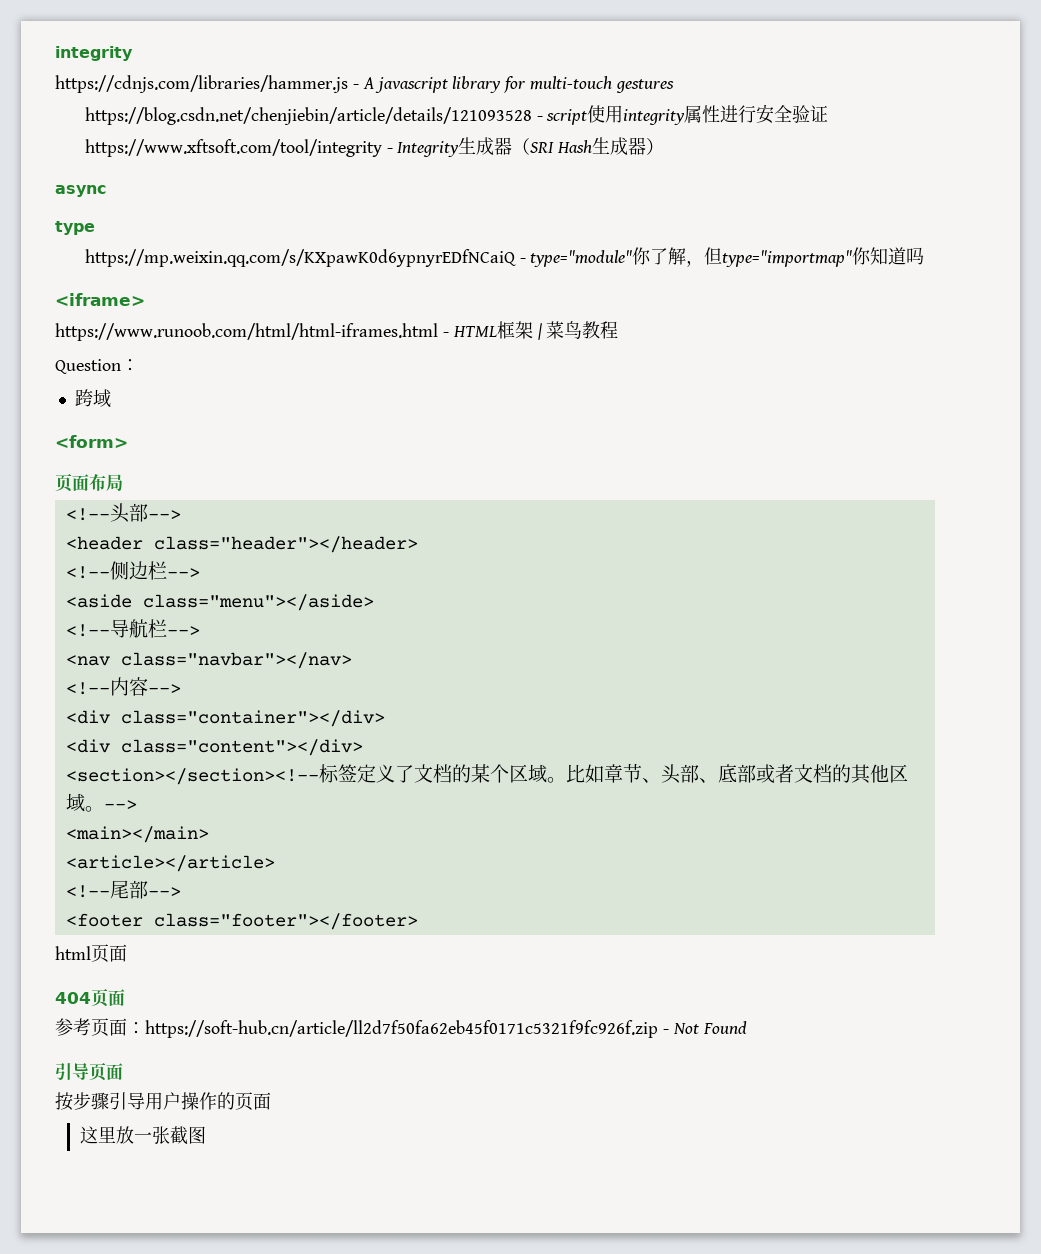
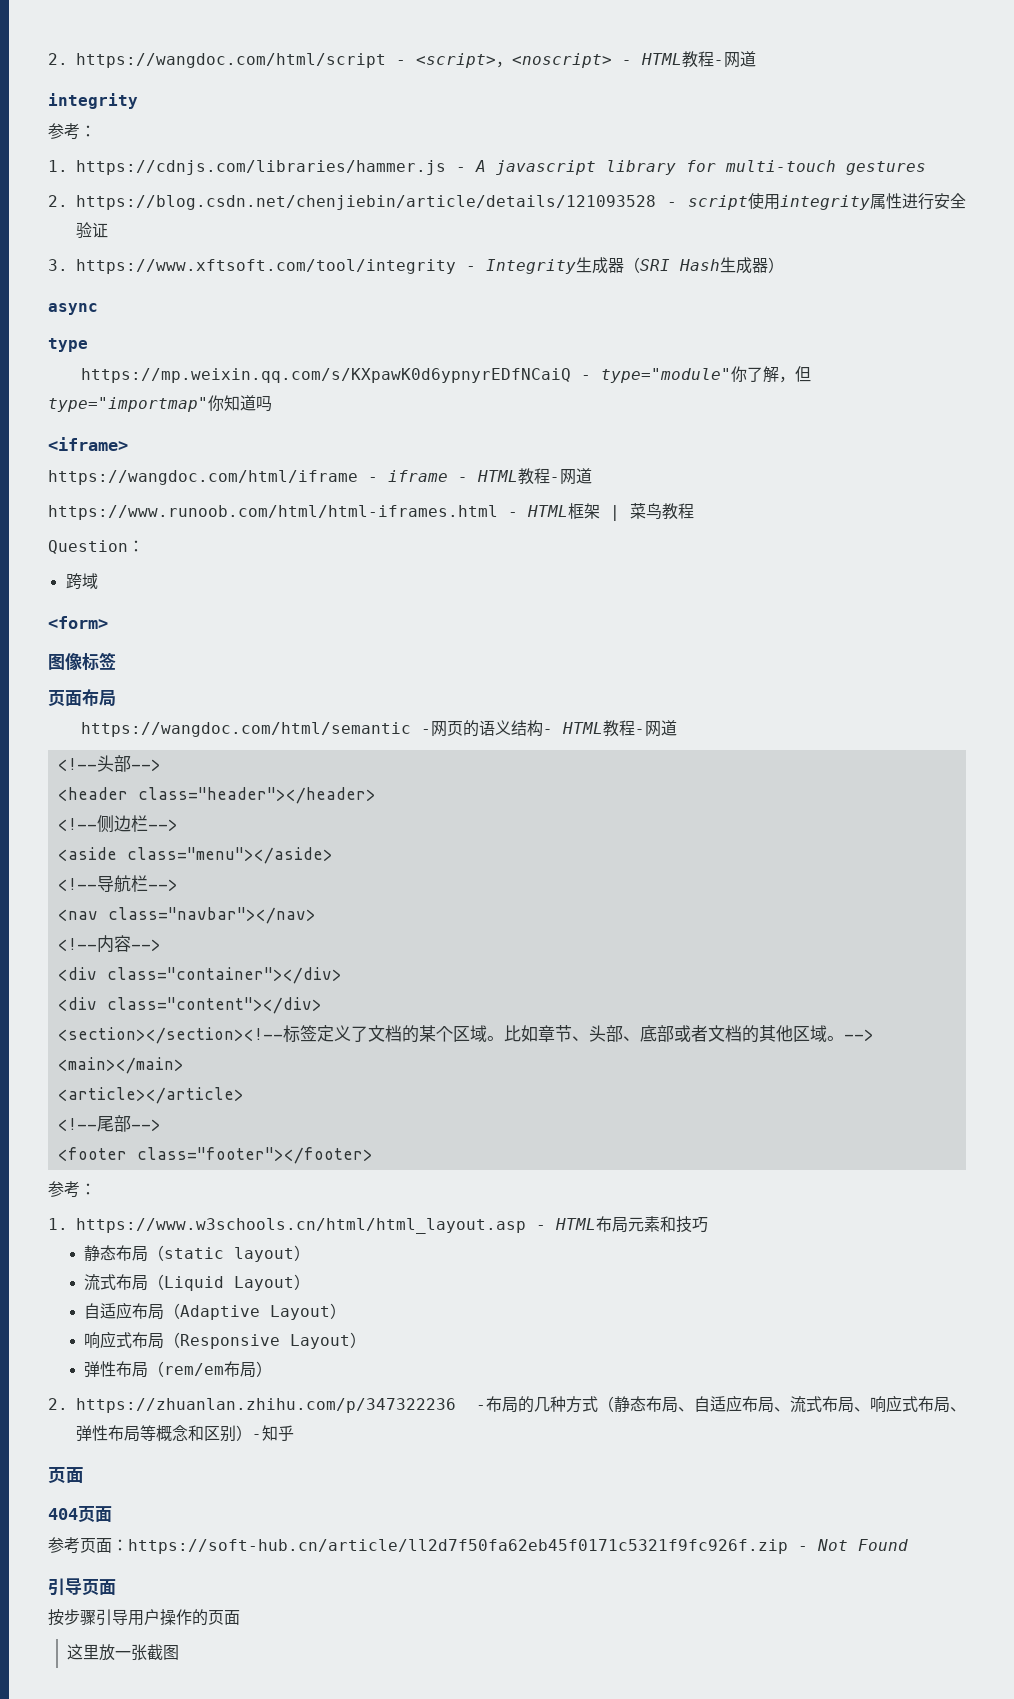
(55, 53) none -> [48,51,756,68] 2. https://wangdoc.com/html/script - <script>，<noscript> - HTML教程-网道 //
(133, 53) none -> [48,123,96,140] [48,160,68,172] 参考： // 1.
(675, 86) none -> [48,195,68,207] 2.
(829, 113) none -> [48,259,68,271] 3.
(145, 299) none -> [48,468,592,485] // https://wangdoc.com/html/iframe - iframe - HTML教程-网道
(128, 441) none -> [48,652,116,670] // 图像标签
(123, 482) none -> [81,720,678,737] // https://wangdoc.com/html/semantic -网页的语义结构- HTML教程-网道
[55,946,91,960] html -> [48,1181,96,1198] [48,1216,708,1234] [84,1245,311,1262] [84,1274,311,1291] [84,1302,347,1320] [84,1331,367,1349] [84,1361,273,1378] [48,1395,966,1413] [76,1425,294,1442] 参考： // 1. https://www.w3schools.cn/html/html_layout.asp - HTML布局元素和技巧 // 静态布局（static layout） // 流式布局（Liquid Layout） // 自适应布局（Adaptive Layout） // 响应式布局（Responsive Layout） // 弹性布局（rem/em布局） // 2. https://zhuanlan.zhihu.com/p/347322236 -布局的几种方式（静态布局、自适应布局、流式布局、响应式布局、弹性布局等概念和区别）-知乎 //

